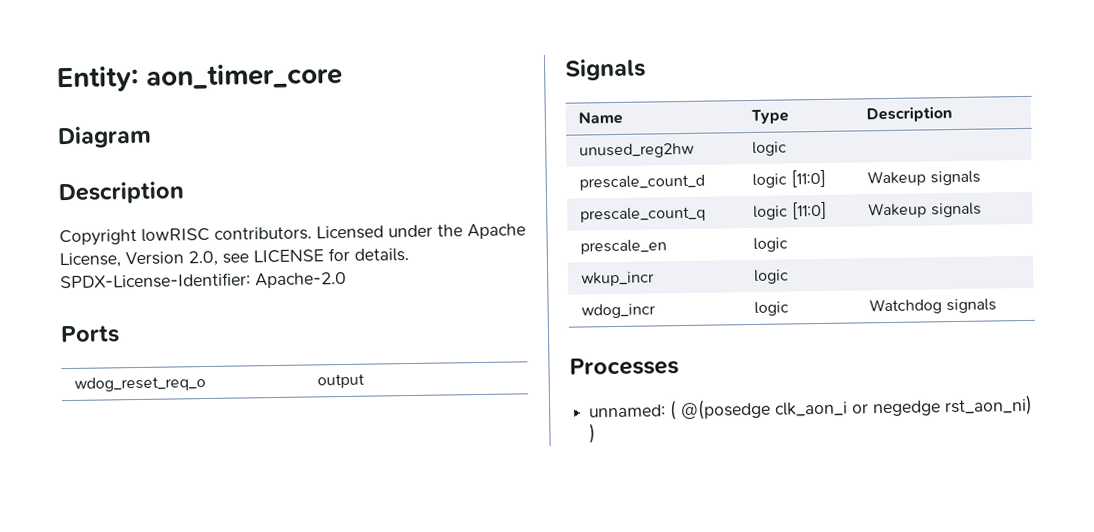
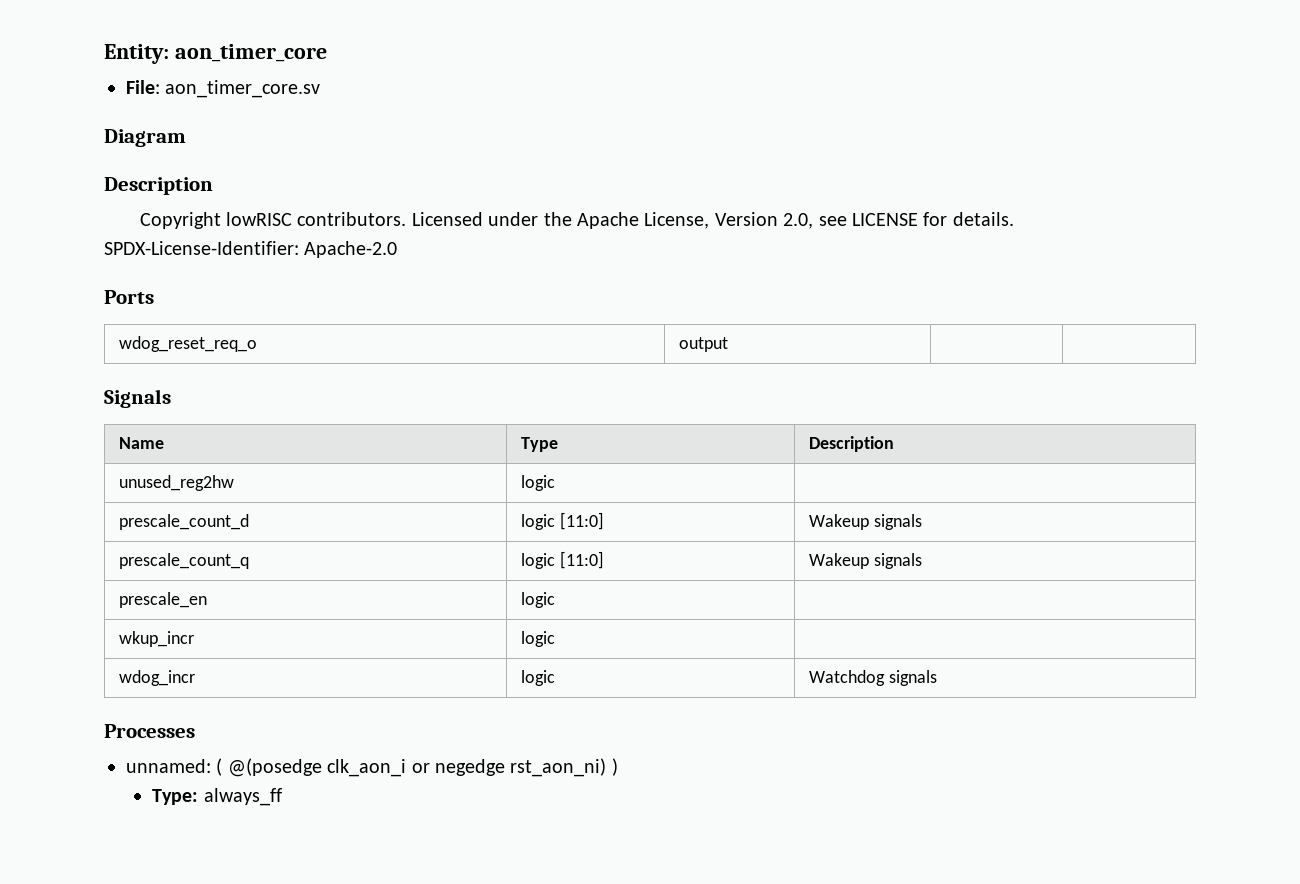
(343, 76) none -> [126,80,321,98] // File: aon_timer_core.sv
(597, 433) none -> [152,788,282,806] // Type: always_ff

